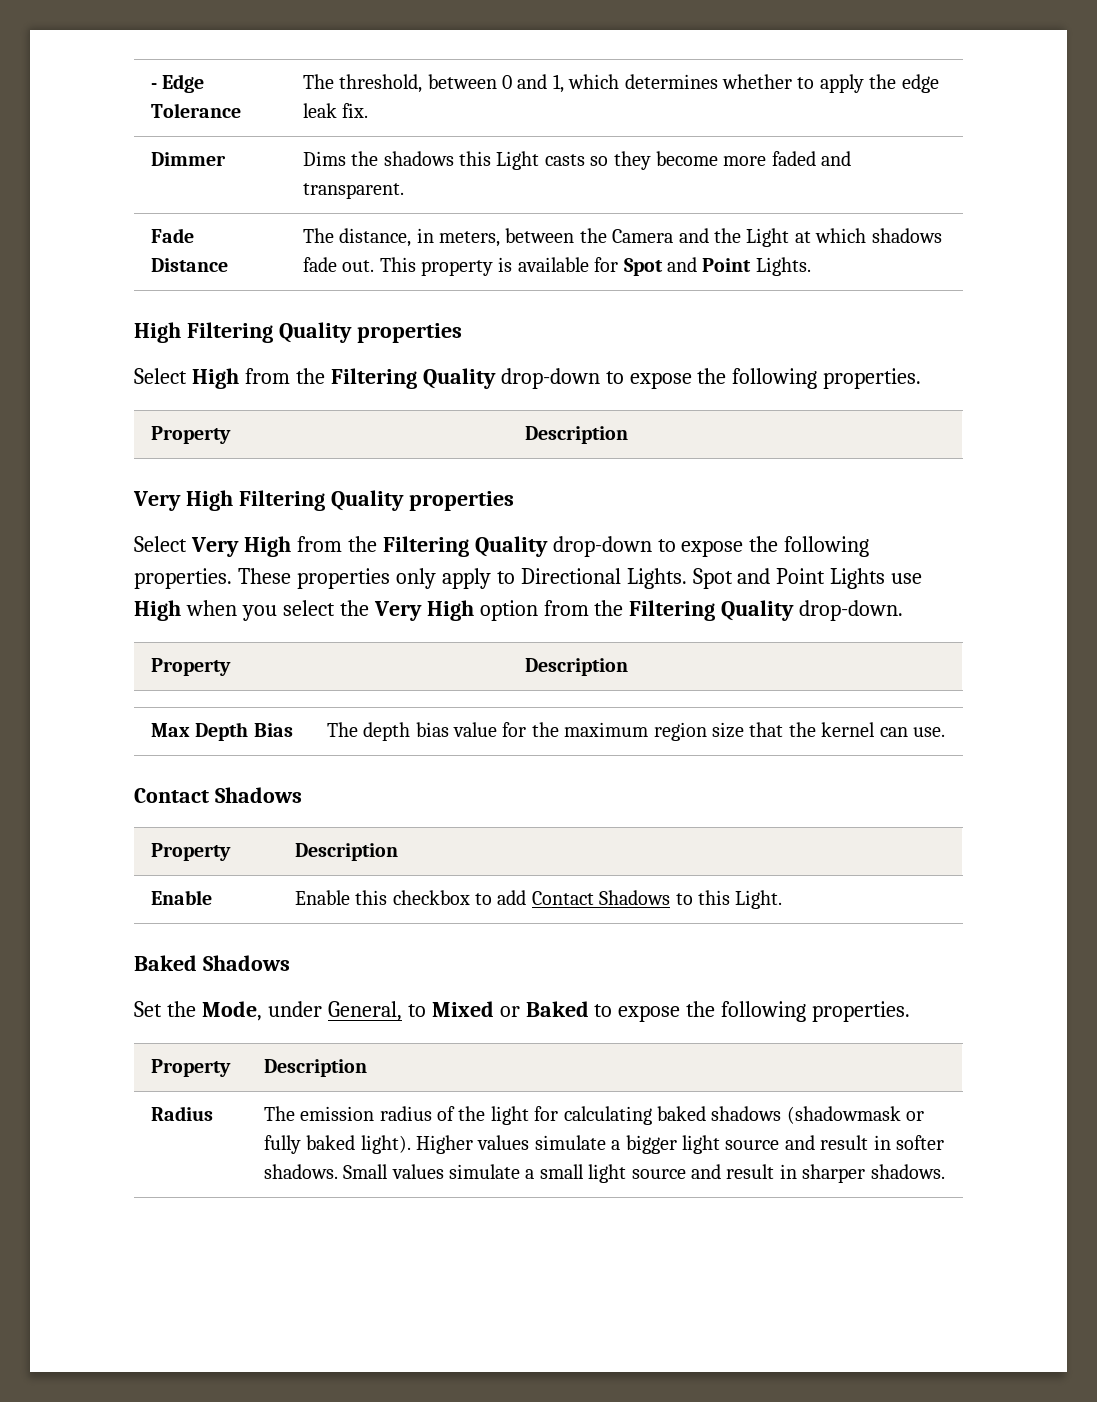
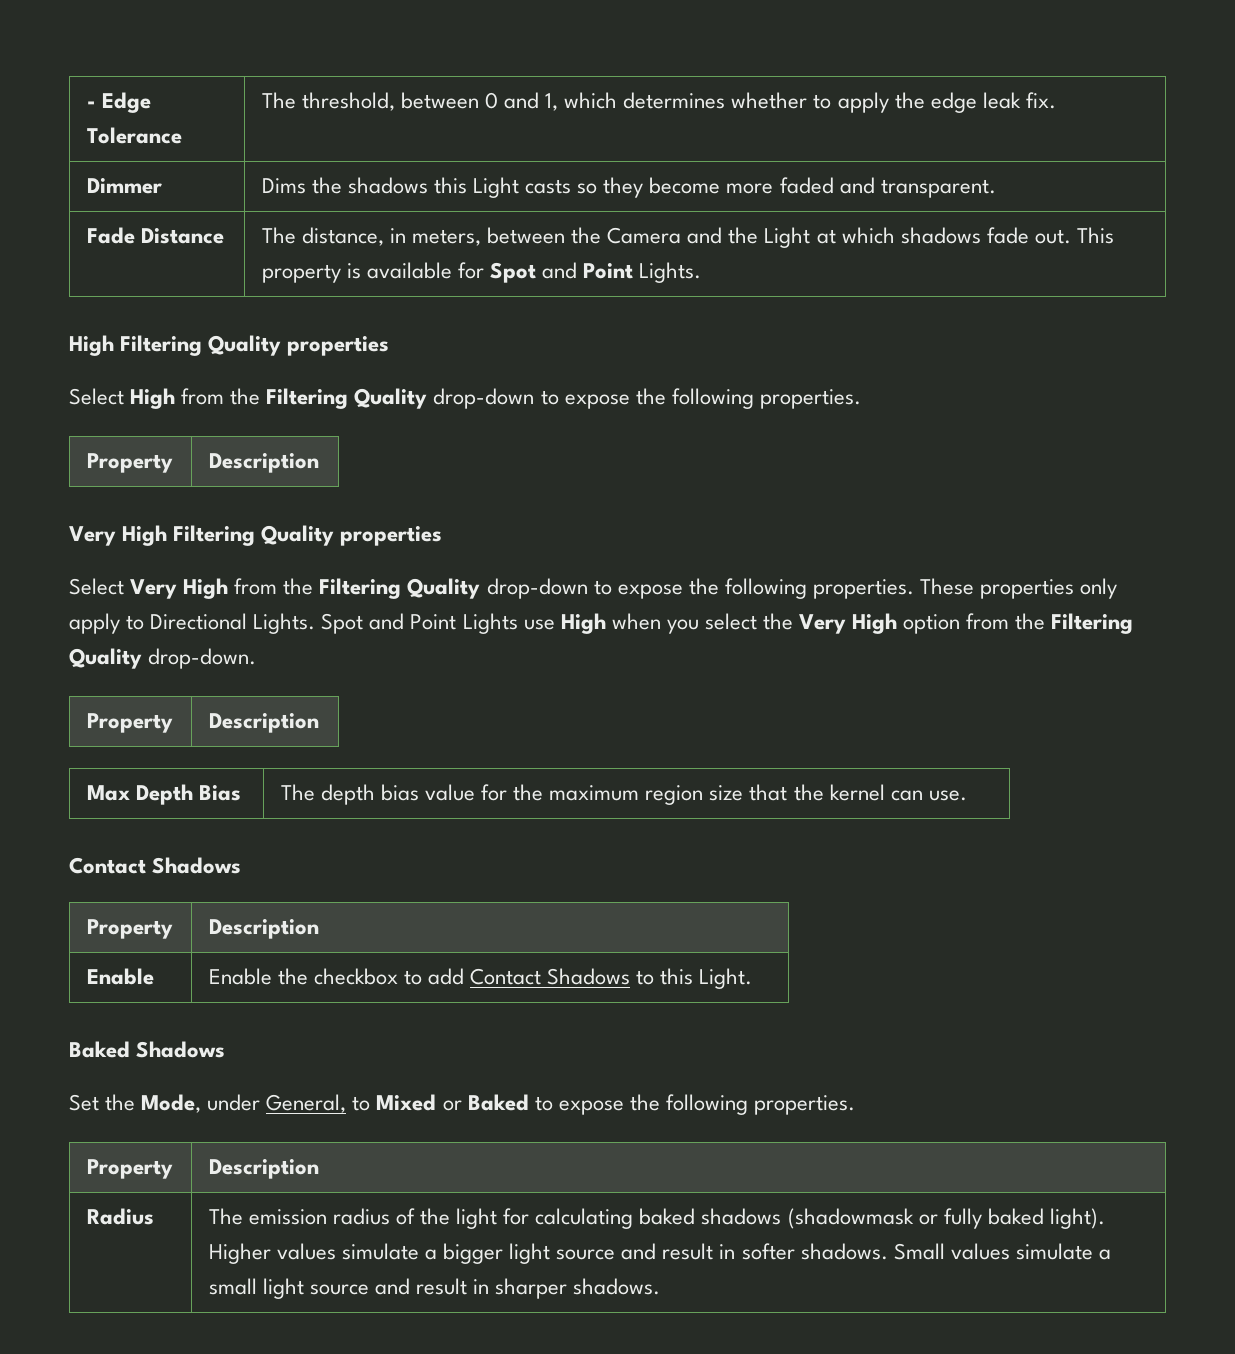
[355,890,388,905] this -> [277,968,308,985] the

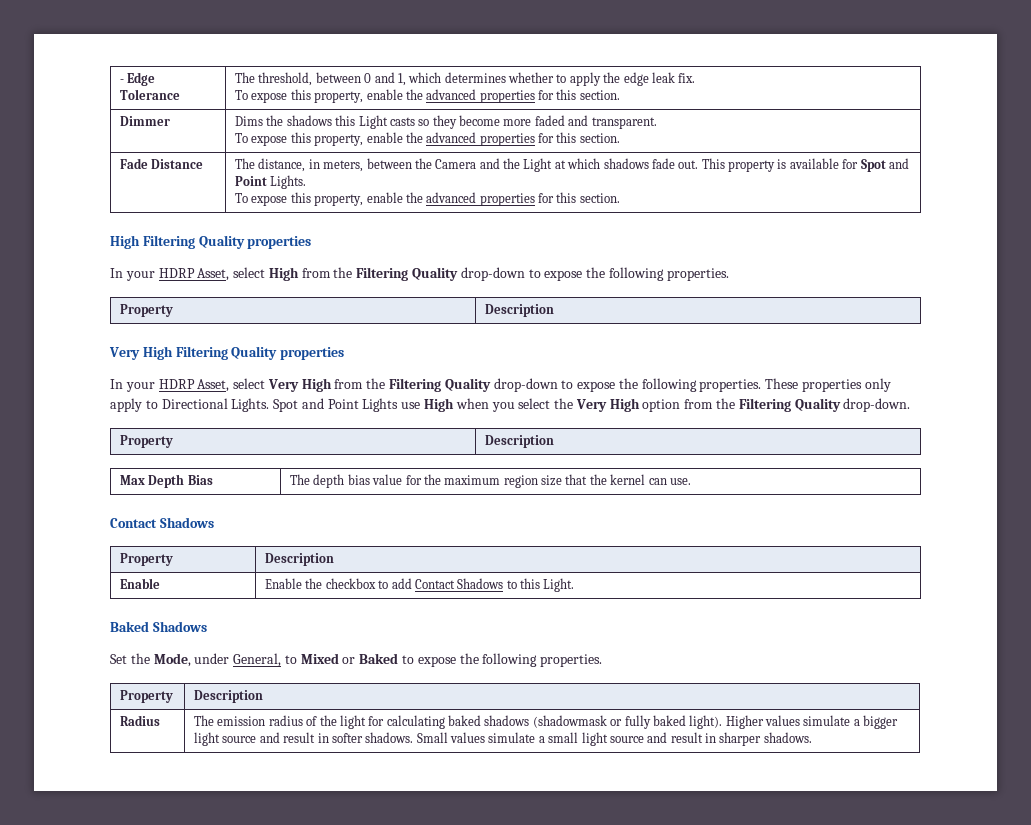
(1056, 100) none -> [235,89,620,103] // To expose this property, enable the advanced properties for this section.
(996, 188) none -> [235,132,620,146] // To expose this property, enable the advanced properties for this section.
[69,335,390,356] [69,388,124,405] // High Filtering Quality properties // Select -> [235,192,620,206] [110,235,312,249] [110,267,266,281] // To expose this property, enable the advanced properties for this section. // High Filtering Quality properties // In your HDRP Asset, select
[69,578,124,595] Select -> [110,378,266,392] In your HDRP Asset, select

